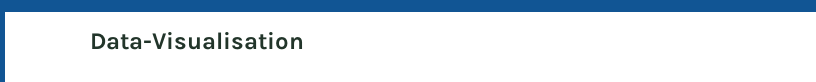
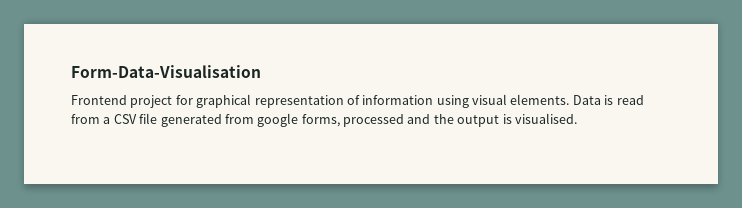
[90,31,304,50] Data-Visualisation -> [71,65,261,78] [71,94,644,108] [71,113,577,127] Form-Data-Visualisation // Frontend project for graphical representation of information using visual elements. Data is read from a CSV file generated from google forms, processed and the output is visualised.

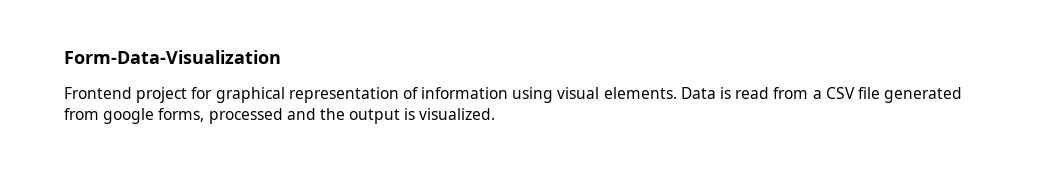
[71,65,261,78] Form-Data-Visualisation -> [64,50,281,64] Form-Data-Visualization
[514,113,577,124] visualised. -> [419,108,496,120] visualized.

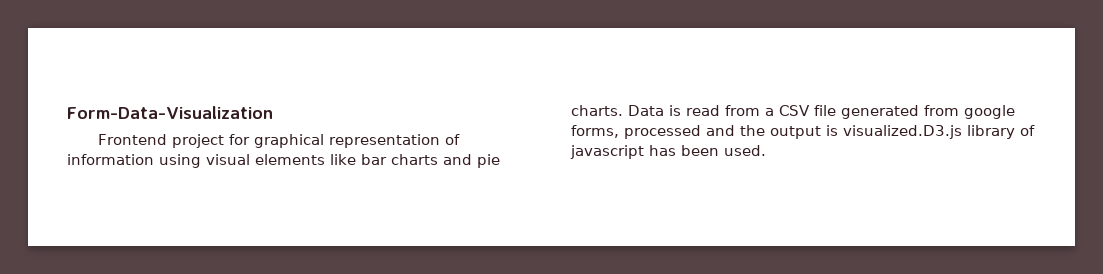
[603,87,677,99] elements. -> [255,154,500,168] [571,105,623,116] elements like bar charts and pie charts.
[419,108,496,120] visualized. -> [843,125,1035,139] [570,145,766,159] visualized.D3.js library of javascript has been used.

